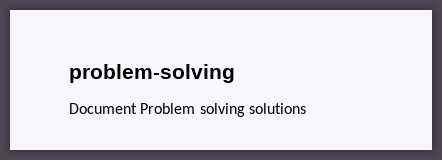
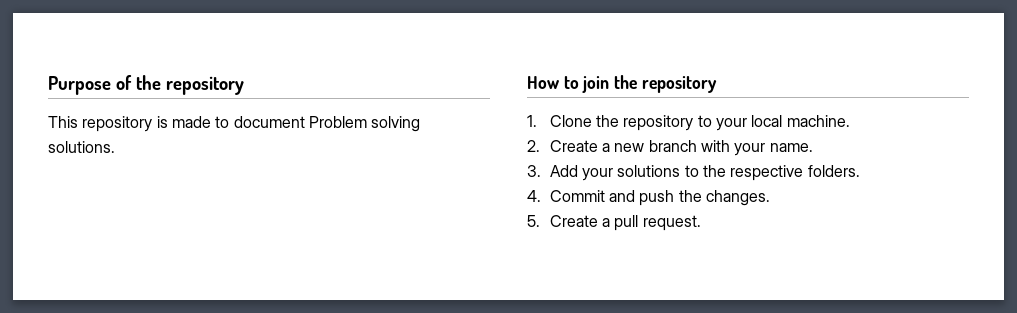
[69,64,235,83] [69,103,306,117] problem-solving // Document Problem solving solutions -> [48,75,244,95] [48,116,421,132] [48,141,115,153] [527,75,717,93] [527,115,850,131] [527,140,813,156] [527,165,860,181] [527,190,771,206] [527,215,701,231] Purpose of the repository // This repository is made to document Problem solving solutions. // How to join the repository // 1. Clone the repository to your local machine. // 2. Create a new branch with your name. // 3. Add your solutions to the respective folders. // 4. Commit and push the changes. // 5. Create a pull request.

